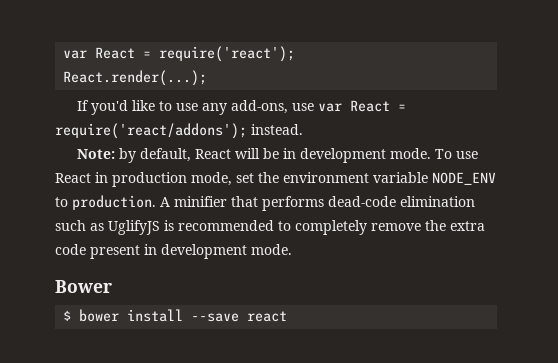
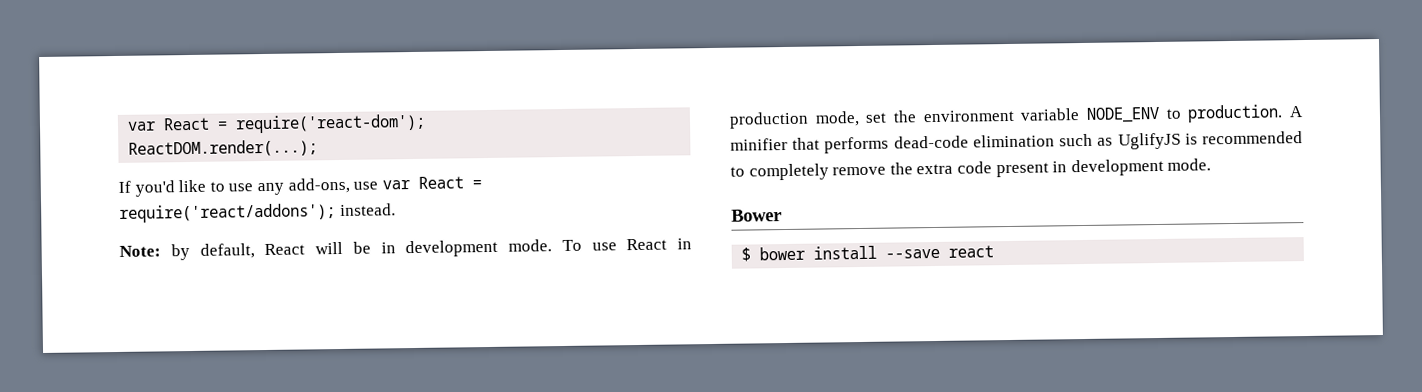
[63,46,296,62] [63,70,208,86] var React = require('react'); // React.render(...); -> [127,113,427,134] [128,139,319,158] var React = require('react-dom'); // ReactDOM.render(...);

